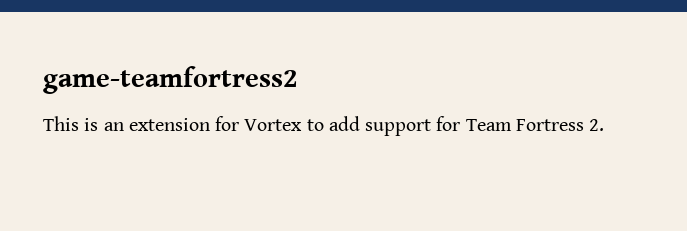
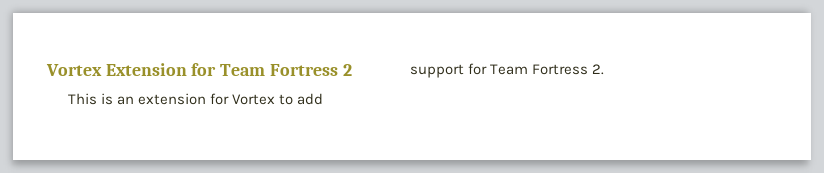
[43,66,298,94] game-teamfortress2 -> [46,63,352,76] Vortex Extension for Team Fortress 2

